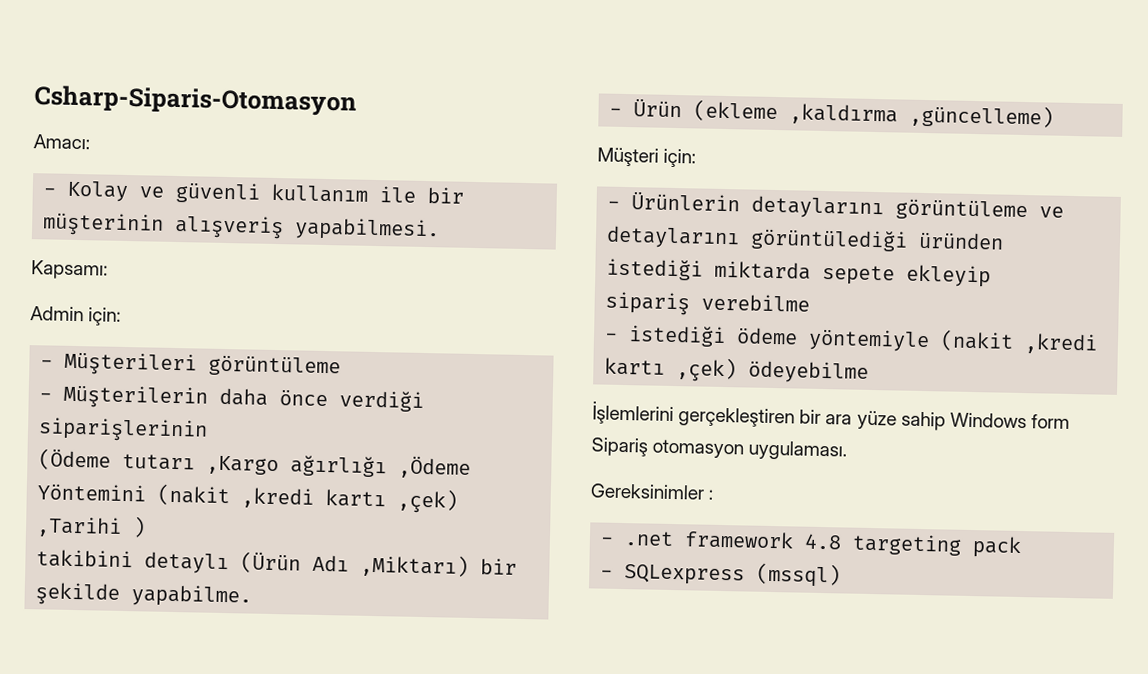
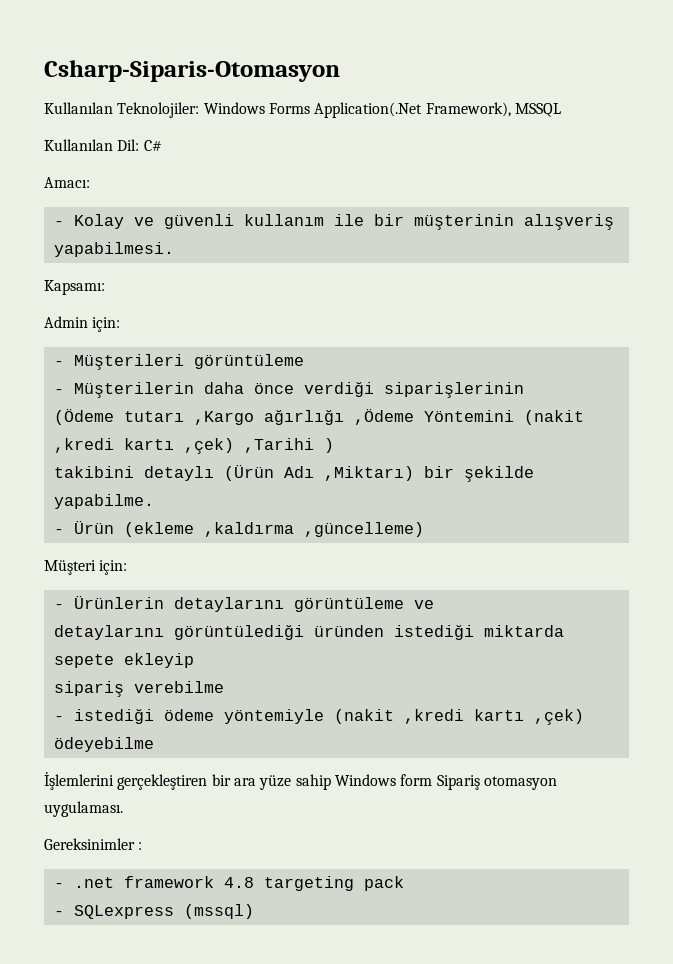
(357, 101) none -> [44,102,561,118] [44,139,162,151] // Kullanılan Teknolojiler: Windows Forms Application(.Net Framework), MSSQL // Kullanılan Dil: C#

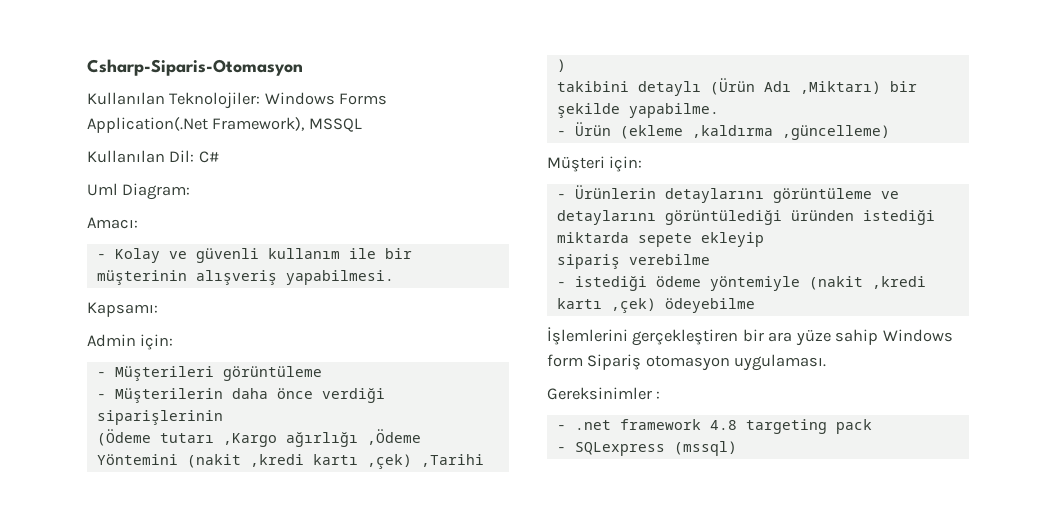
(162, 145) none -> [87,183,191,200] // Uml Diagram:

